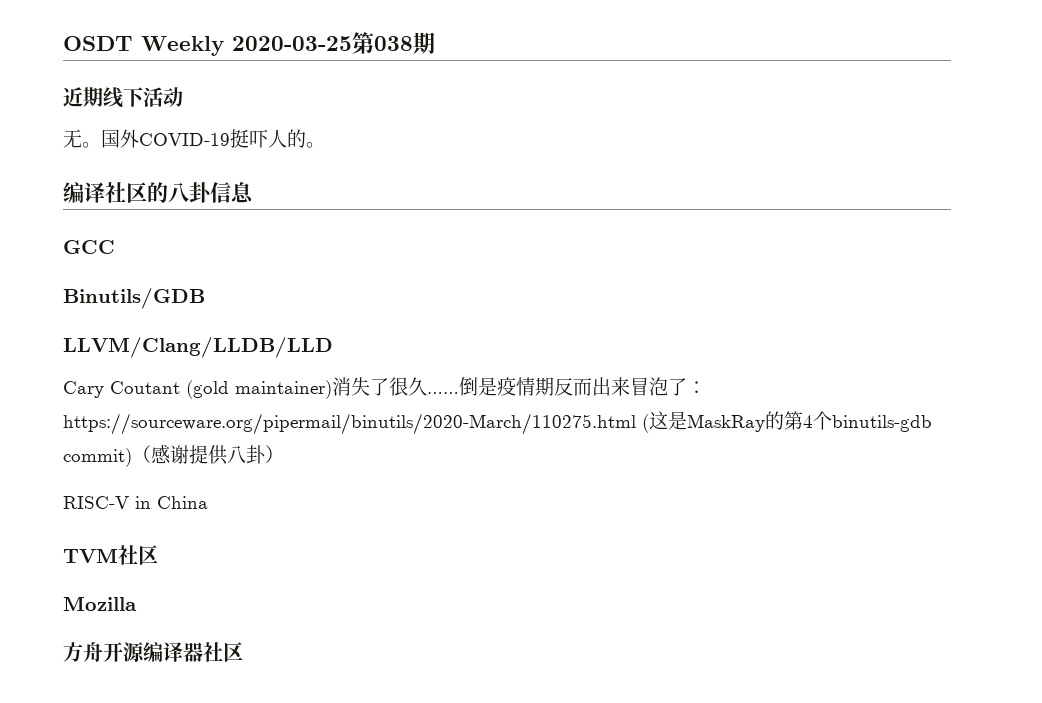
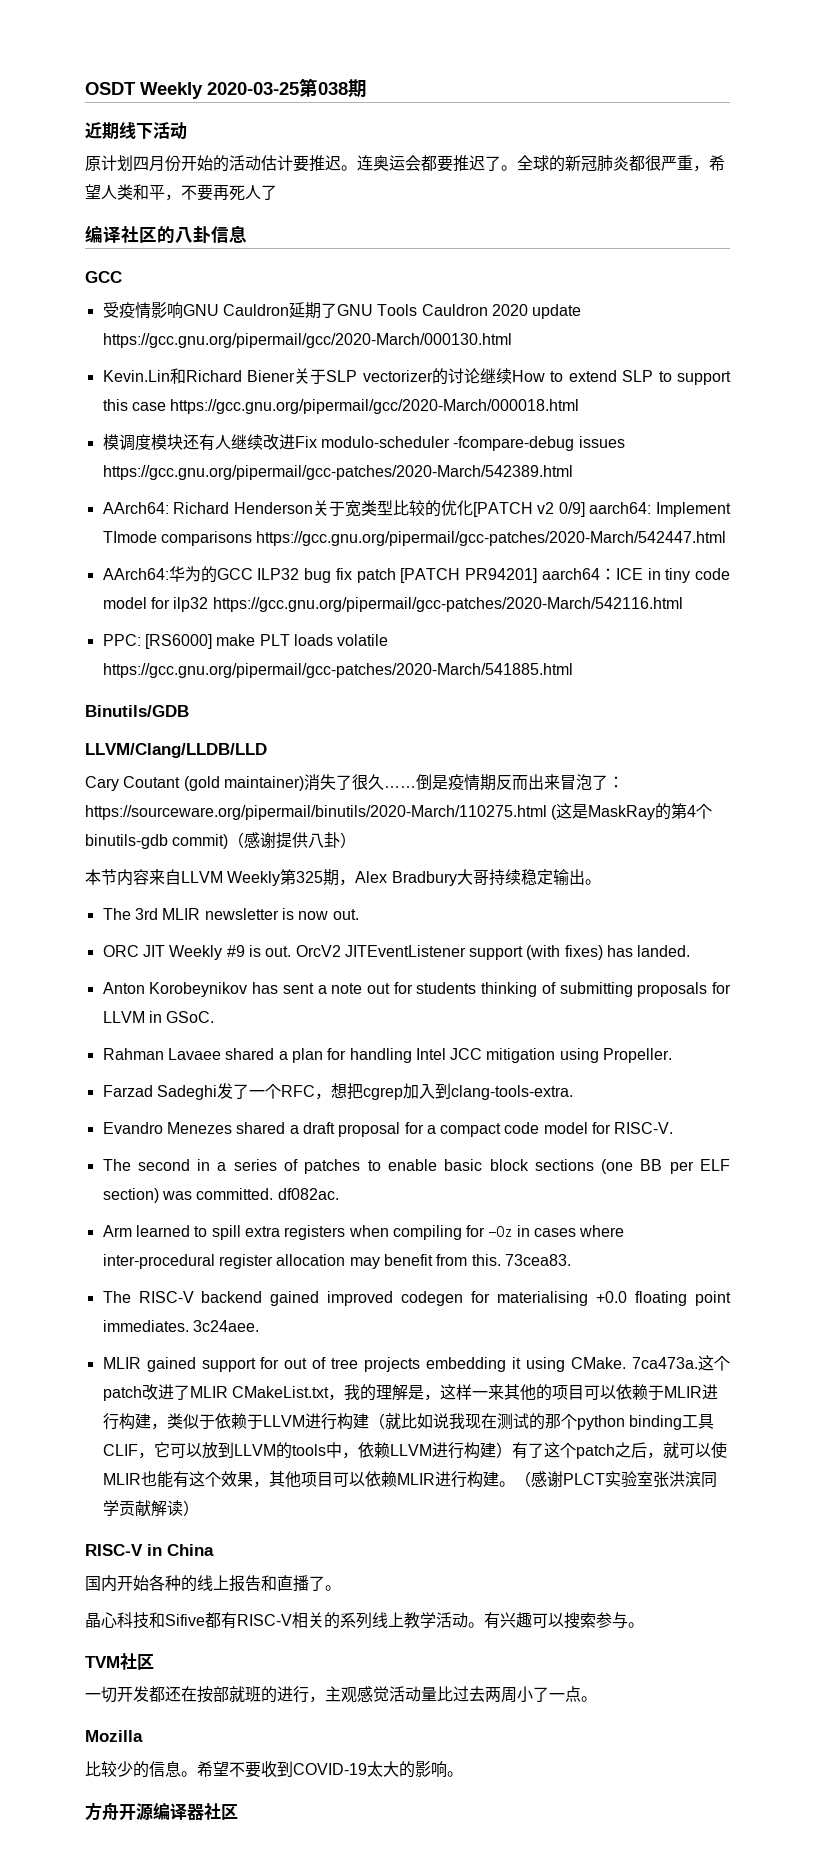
[63,129,325,148] 无。国外COVID-19挺吓人的。 -> [85,155,725,172] [85,184,277,201] 原计划四月份开始的活动估计要推迟。连奥运会都要推迟了。全球的新冠肺炎都很严重，希望人类和平，不要再死人了
(115, 247) none -> [102,302,582,319] [102,333,512,348] [102,368,731,385] [102,399,580,414] [102,434,625,451] [102,465,573,480] [102,500,732,517] [102,531,727,546] [102,566,731,583] [102,597,683,612] [102,634,389,649] [102,663,573,678] // 受疫情影响GNU Cauldron延期了GNU Tools Cauldron 2020 update https://gcc.gnu.org/pipermail/gcc/2020-March/000130.html // Kevin.Lin和Richard Biener关于SLP vectorizer的讨论继续How to extend SLP to support this case https://gcc.gnu.org/pipermail/gcc/2020-March/000018.html // 模调度模块还有人继续改进Fix modulo-scheduler -fcompare-debug issues https://gcc.gnu.org/pipermail/gcc-patches/2020-March/542389.html // AArch64: Richard Henderson关于宽类型比较的优化[PATCH v2 0/9] aarch64: Implement TImode comparisons https://gcc.gnu.org/pipermail/gcc-patches/2020-March/542447.html // AArch64:华为的GCC ILP32 bug fix patch [PATCH PR94201] aarch64：ICE in tiny code model for ilp32 https://gcc.gnu.org/pipermail/gcc-patches/2020-March/542116.html // PPC: [RS6000] make PLT loads volatile https://gcc.gnu.org/pipermail/gcc-patches/2020-March/541885.html
[63,496,208,509] [63,545,158,565] [63,596,137,611] RISC-V in China // TVM社区 // Mozilla -> [85,869,601,886] [102,908,359,920] [102,945,691,960] [102,982,731,997] [102,1011,215,1023] [102,1048,673,1063] [102,1083,573,1100] [102,1122,674,1137] [102,1159,730,1174] [102,1188,339,1203] [102,1225,625,1240] [102,1254,571,1269] [102,1291,732,1306] [102,1320,259,1332] [102,1355,730,1372] [102,1384,718,1401] [102,1413,714,1430] [102,1442,727,1459] [102,1471,717,1488] [102,1500,199,1517] [85,1544,214,1556] [85,1575,341,1592] [85,1612,644,1629] [85,1653,154,1670] [85,1686,597,1703] [85,1730,143,1742] [85,1761,463,1778] 本节内容来自LLVM Weekly第325期，Alex Bradbury大哥持续稳定输出。 // The 3rd MLIR newsletter is now out. // ORC JIT Weekly #9 is out. OrcV2 JITEventListener support (with fixes) has landed. // Anton Korobeynikov has sent a note out for students thinking of submitting proposals for LLVM in GSoC. // Rahman Lavaee shared a plan for handling Intel JCC mitigation using Propeller. // Farzad Sadeghi发了一个RFC，想把cgrep加入到clang-tools-extra. // Evandro Menezes shared a draft proposal for a compact code model for RISC-V. // The second in a series of patches to enable basic block sections (one BB per ELF section) was committed. df082ac. // Arm learned to spill extra registers when compiling for -Oz in cases where inter-procedural register allocation may benefit from this. 73cea83. // The RISC-V backend gained improved codegen for materialising +0.0 floating point immediates. 3c24aee. // MLIR gained support for out of tree projects embedding it using CMake. 7ca473a.这个patch改进了MLIR CMakeList.txt，我的理解是，这样一来其他的项目可以依赖于MLIR进行构建，类似于依赖于LLVM进行构建（就比如说我现在测试的那个python binding工具CLIF，它可以放到LLVM的tools中，依赖LLVM进行构建）有了这个patch之后，就可以使MLIR也能有这个效果，其他项目可以依赖MLIR进行构建。（感谢PLCT实验室张洪滨同学贡献解读） // RISC-V in China // 国内开始各种的线上报告和直播了。 // 晶心科技和Sifive都有RISC-V相关的系列线上教学活动。有兴趣可以搜索参与。 // TVM社区 // 一切开发都还在按部就班的进行，主观感觉活动量比过去两周小了一点。 // Mozilla // 比较少的信息。希望不要收到COVID-19太大的影响。

